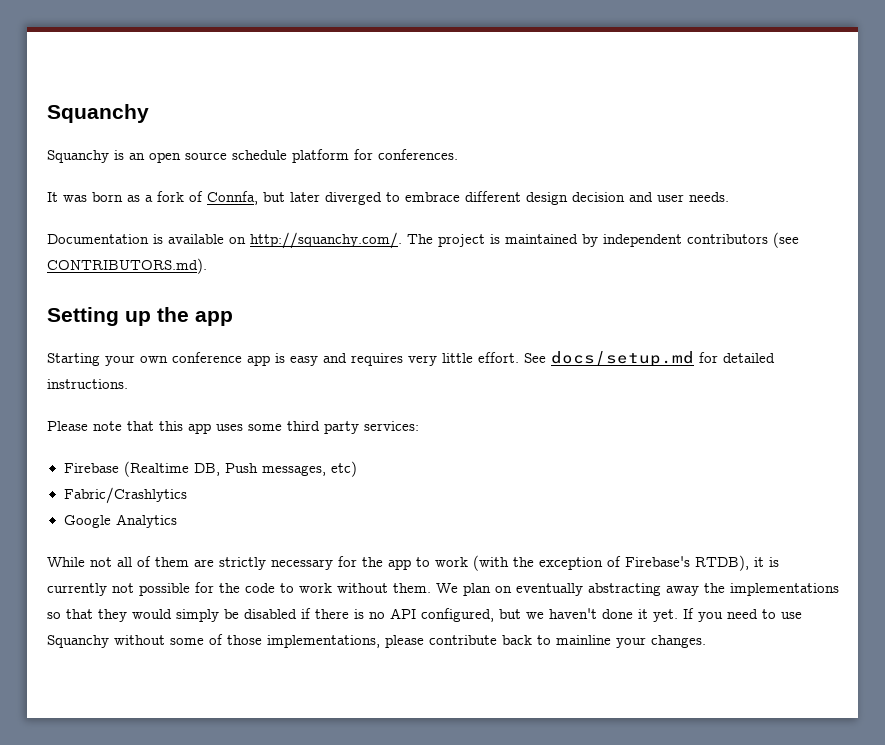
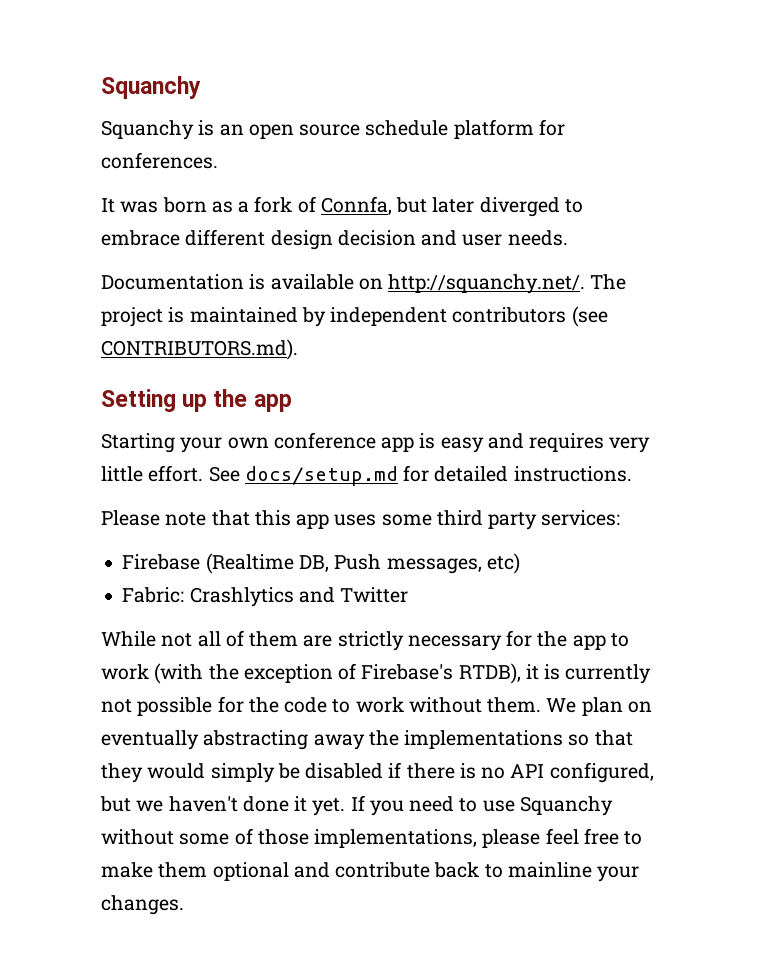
[250,232,402,249] http://squanchy.com/. -> [388,274,586,294] http://squanchy.net/.
[63,487,187,504] [63,514,177,528] Fabric/Crashlytics // Google Analytics -> [122,587,409,607] Fabric: Crashlytics and Twitter
(424, 641) none -> [545,828,643,845] [101,862,330,881] feel free to make them optional and

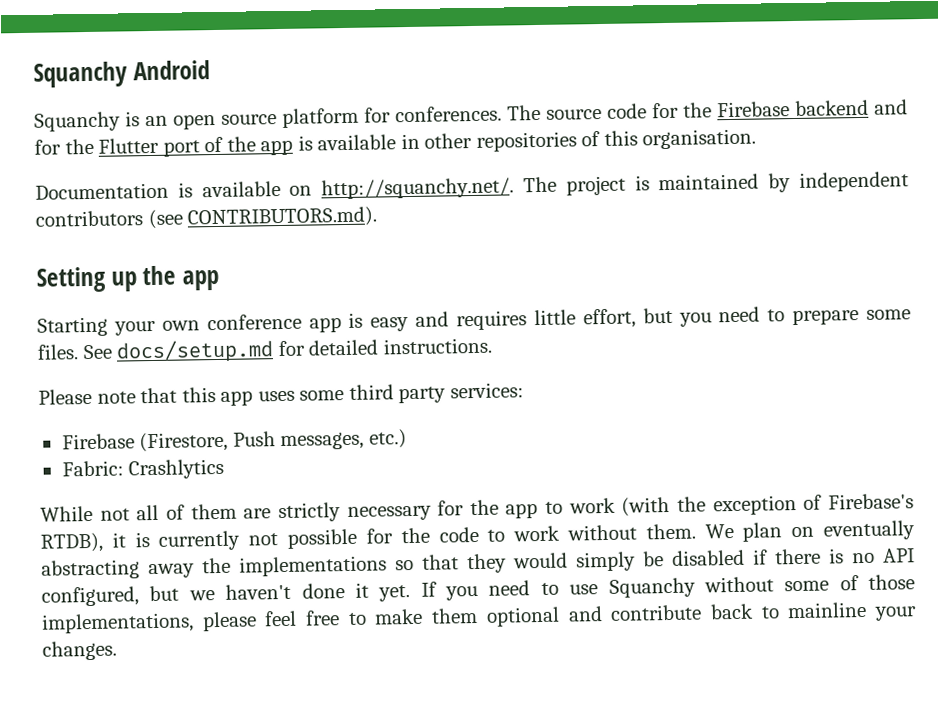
[101,76,201,99] Squanchy -> [33,60,210,88] Squanchy Android
[365,120,449,136] schedule -> (277, 119) none
[101,196,583,217] [101,229,568,250] // It was born as a fork of Connfa, but later diverged to embrace different design decision and user needs. -> [507,99,908,121] [34,128,757,157] The source code for the Firebase backend and for the Flutter port of the app is available in other repositories of this organisation.
[609,437,651,453] [101,465,204,482] very little effort. -> [533,306,911,329] [37,344,78,360] little effort, but you need to prepare some files.
[205,553,329,574] (Realtime DB, -> [139,431,229,453] (Firestore,
[486,553,520,574] etc) -> [368,429,407,449] etc.)
[298,587,409,603] and Twitter -> (225, 469) none

